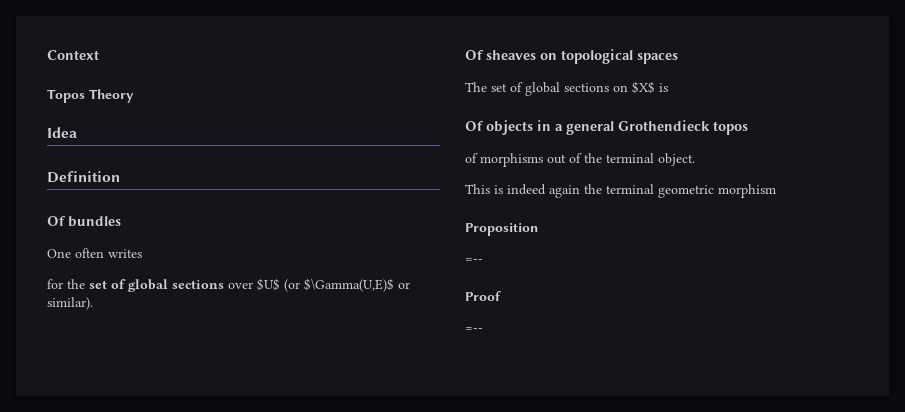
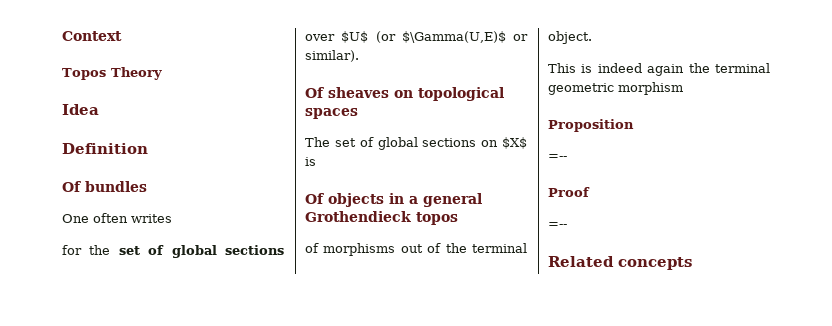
(483, 329) none -> [548,256,692,270] // Related concepts

